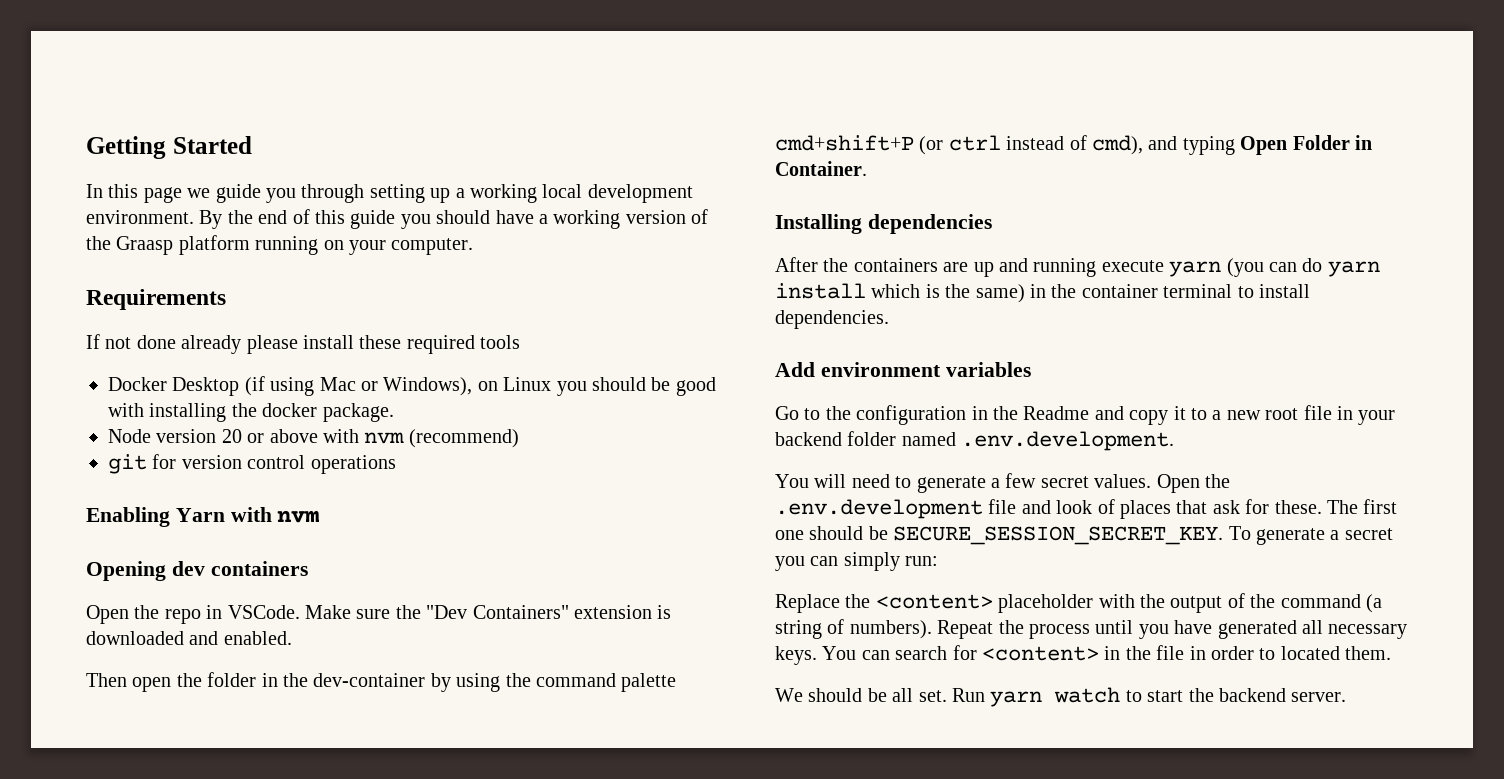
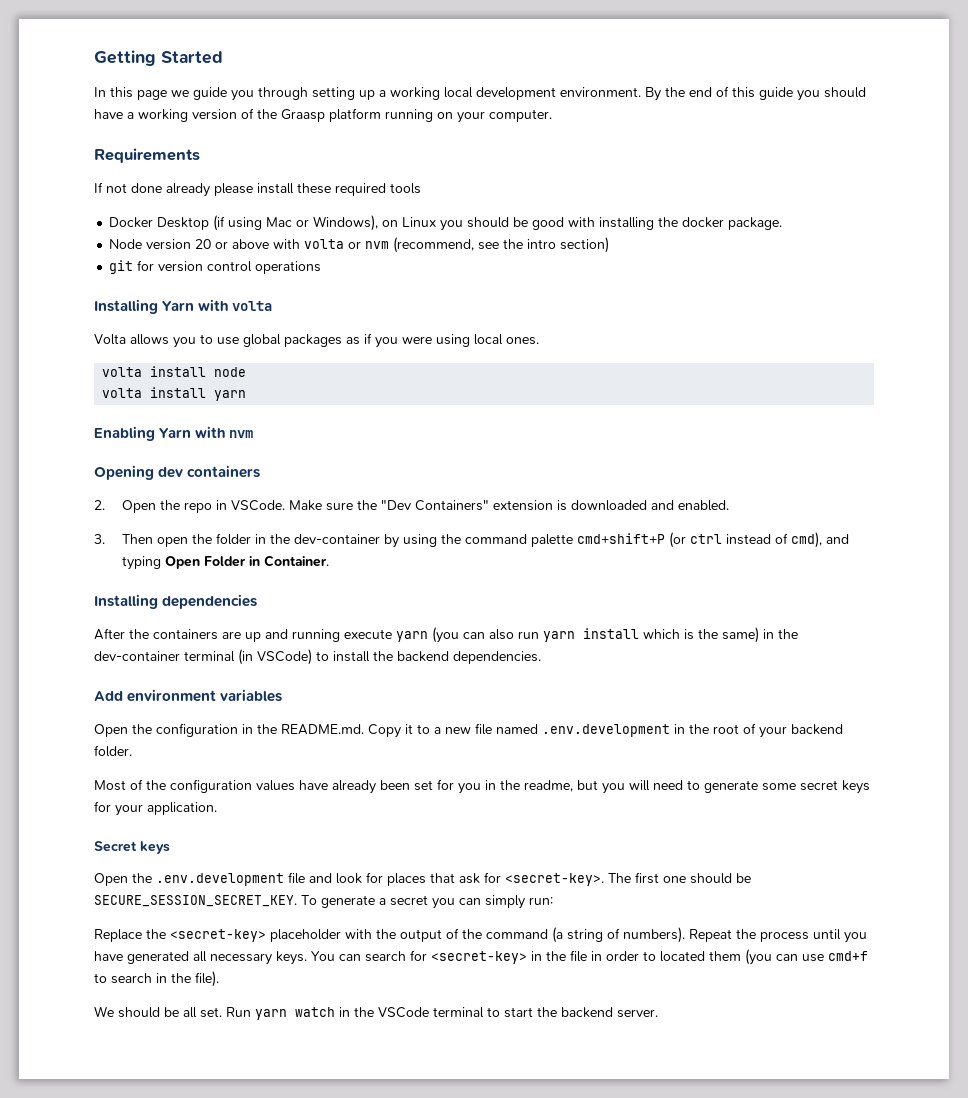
[364,429,519,448] nvm (recommend) -> [304,237,610,253] volta or nvm (recommend, see the intro section)
(396, 464) none -> [94,299,273,314] [94,333,539,348] [102,366,247,377] [102,387,247,401] // Installing Yarn with volta // Volta allows you to use global packages as if you were using local ones. // volta install node // volta install yarn
(308, 568) none -> [94,500,105,510] 2.
(292, 638) none -> [94,534,105,544] 3.
[1302,258,1323,272] do -> [489,629,539,640] also run
[1081,284,1310,298] container terminal to install -> [94,649,449,665] dev-container terminal (in VSCode) to install the backend
[775,406,821,420] Go to -> [94,724,128,737] Open
[1023,406,1169,425] Readme and copy -> [281,724,401,738] README.md. Copy
[1265,405,1396,425] [775,431,1175,451] [775,473,1152,493] root file in your backend folder named .env.development. // You will need to generate a few secret values. -> [475,723,843,738] [94,745,132,757] [94,779,870,794] [94,801,217,816] [94,841,170,854] file named .env.development in the root of your backend folder. // Most of the configuration values have already been set for you in the readme, but you will need to generate some secret keys for your application. // Secret keys //
[1097,499,1115,514] of -> [366,872,383,883] for
[1274,500,1322,514] these. -> [505,873,604,886] <secret-key>.
[875,594,993,609] <content> -> [170,929,266,942] <secret-key>
[982,646,1099,661] <content> -> [431,951,527,964] <secret-key>
[1345,646,1392,660] them. -> [709,949,868,965] [94,971,219,987] them (you can use cmd+f to search in the file).
(1121, 695) none -> [339,1007,484,1018] in the VSCode terminal

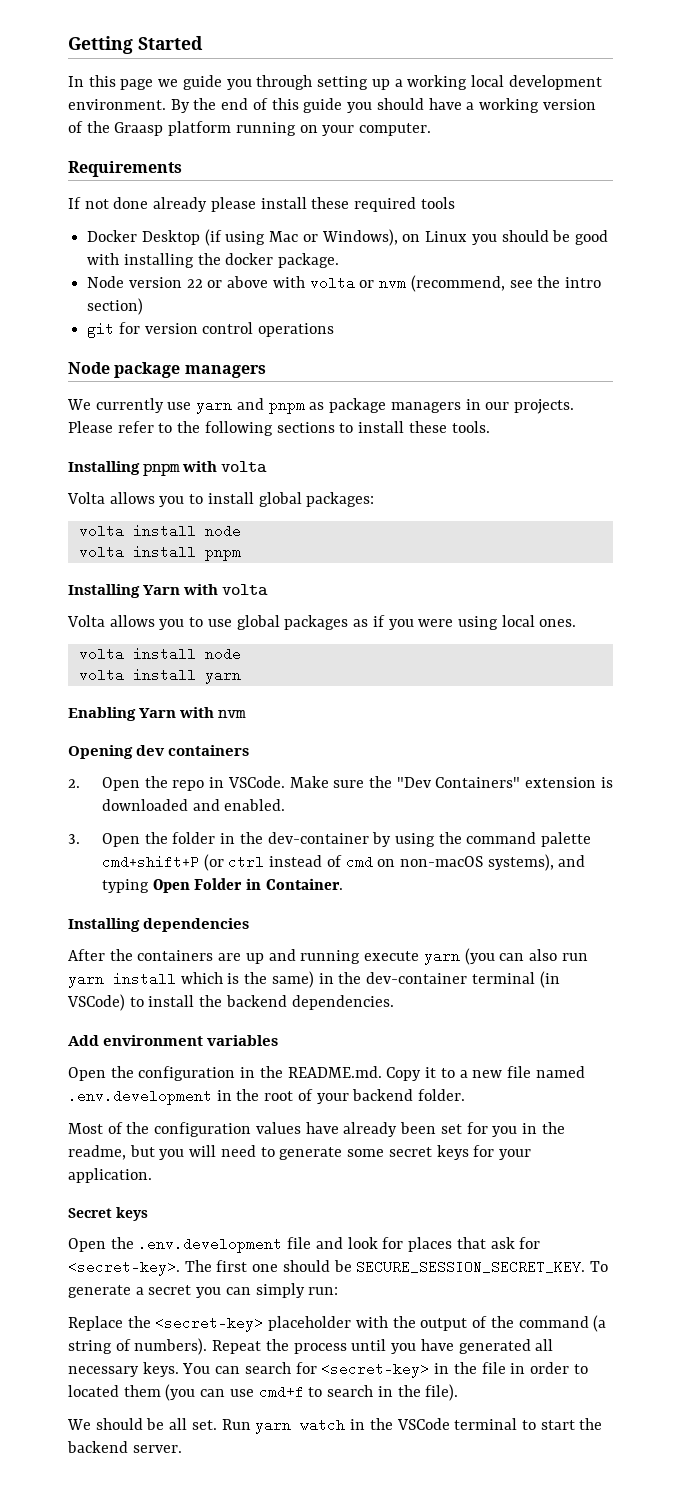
[195,239,212,249] 20 -> [186,279,203,288] 22
(322, 267) none -> [68,362,266,378] [67,398,574,414] [68,421,490,436] [68,461,268,476] [67,492,375,507] [78,524,241,538] [78,545,241,561] // Node package managers // We currently use yarn and pnpm as package managers in our projects. Please refer to the following sections to install these tools. // Installing pnpm with volta // Volta allows you to install global packages: // volta install node // volta install pnpm
[121,534,188,547] Then open -> [101,833,140,847] Open
[790,532,822,548] cmd), -> [345,854,554,871] cmd on non-macOS systems),

